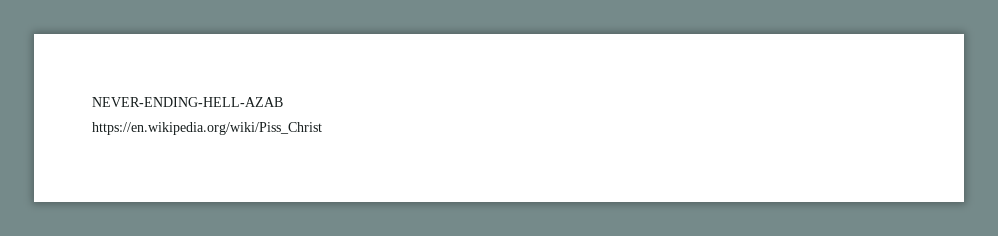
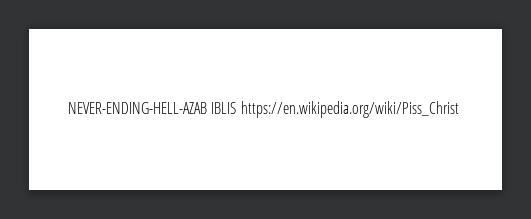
(283, 102) // -> [211,102,237,114] IBLIS

